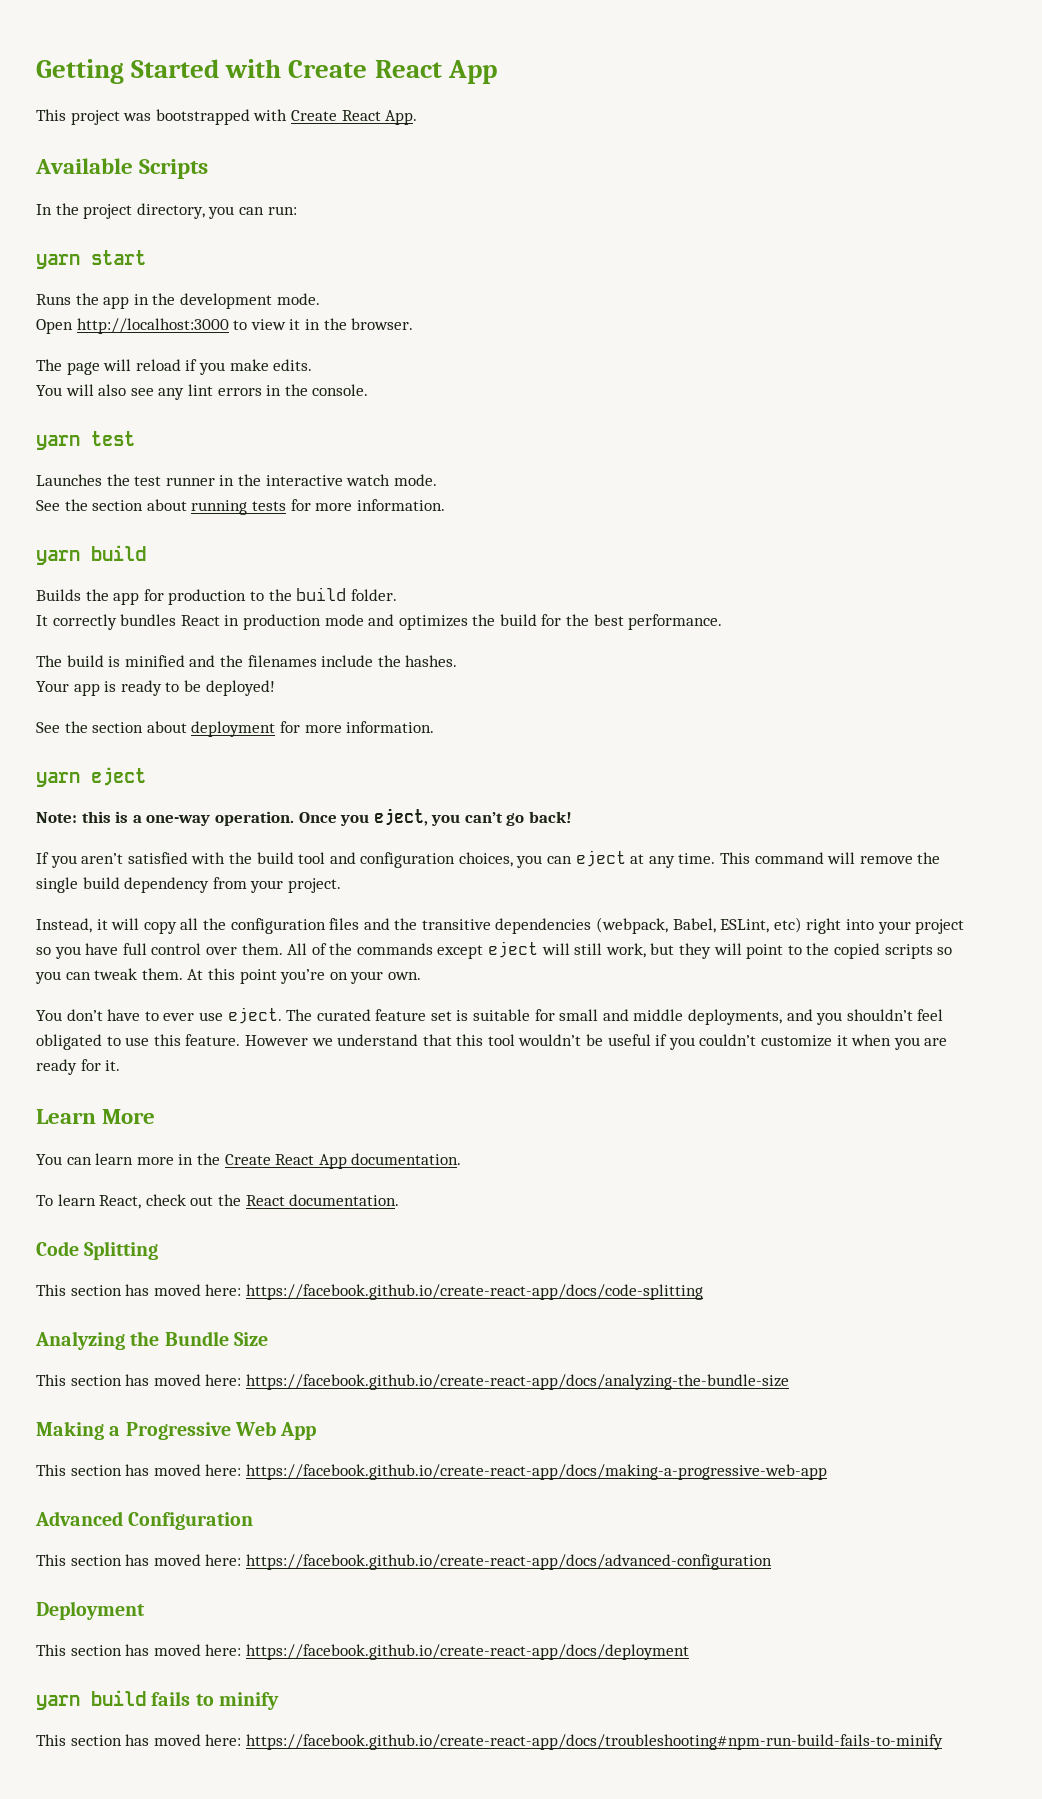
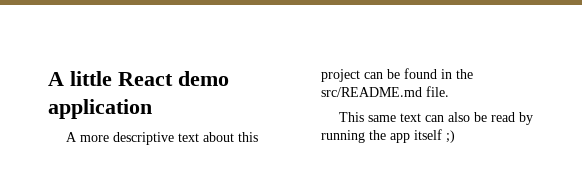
[36,59,497,84] [36,109,418,125] [35,158,209,179] [36,203,297,219] [36,250,146,269] [36,293,320,309] [36,318,414,334] [36,359,313,375] [36,384,369,400] [36,431,135,450] [36,474,437,486] [36,499,445,515] [36,545,146,565] [36,587,397,605] [36,614,723,630] [36,655,458,667] [36,680,275,696] [36,721,435,737] [36,767,146,787] [36,808,573,826] [36,850,941,868] [36,877,341,893] [36,917,965,934] [36,941,953,959] [35,968,421,984] [36,1007,944,1025] [36,1034,948,1050] [36,1059,121,1075] [36,1109,156,1124] [36,1153,462,1169] [36,1194,400,1209] [36,1241,159,1260] [36,1284,703,1300] [35,1331,268,1350] [36,1374,789,1390] [36,1421,317,1440] [36,1464,827,1480] [35,1511,254,1530] [36,1554,772,1570] [36,1601,145,1620] [36,1644,689,1660] [36,1690,279,1710] [36,1734,943,1750] Getting Started with Create React App // This project was bootstrapped with Create React App. // Available Scripts // In the project directory, you can run: // yarn start // Runs the app in the development mode. // Open http://localhost:3000 to view it in the browser. // The page will reload if you make edits. // You will also see any lint errors in the console. // yarn test // Launches the test runner in the interactive watch mode. // See the section about running tests for more information. // yarn build // Builds the app for production to the build folder. // It correctly bundles React in production mode and optimizes the build for the best performance. // The build is minified and the filenames include the hashes. // Your app is ready to be deployed! // See the section about deployment for more information. // yarn eject // Note: this is a one-way operation. Once you eject, you can’t go back! // If you aren’t satisfied with the build tool and configuration choices, you can eject at any time. This command will remove the single build dependency from your project. // Instead, it will copy all the configuration files and the transitive dependencies (webpack, Babel, ESLint, etc) right into your project so you have full control over them. All of the commands except eject will still work, but they will point to the copied scripts so you can tweak them. At this point you’re on your own. // You don’t have to ever use eject. The curated feature set is suitable for small and middle deployments, and you shouldn’t feel obligated to use this feature. However we understand that this tool wouldn’t be useful if you couldn’t customize it when you are ready for it. // Learn More // You can learn more in the Create React App documentation. // To learn React, check out the React documentation. // Code Splitting // This section has moved here: https://facebook.github.io/create-react-app/docs/code-splitting // Analyzing the Bundle Size // This section has moved here: https://facebook.github.io/create-react-app/docs/analyzing-the-bundle-size // Making a Progressive Web App // This section has moved here: https://facebook.github.io/create-react-app/docs/making-a-progressive-web-app // Advanced Configuration // This section has moved here: https://facebook.github.io/create-react-app/docs/advanced-configuration // Deployment // This section has moved here: https://facebook.github.io/create-react-app/docs/deployment // yarn build fails to minify // This section has moved here: https://facebook.github.io/create-react-app/docs/troubleshooting#npm-run-build-fails-to-minify -> [48,71,229,86] [48,99,152,119] [66,132,259,145] [321,68,473,82] [321,86,449,97] [339,112,534,125] [321,129,455,143] A little React demo application // A more descriptive text about this project can be found in the src/README.md file. // This same text can also be read by running the app itself ;)

